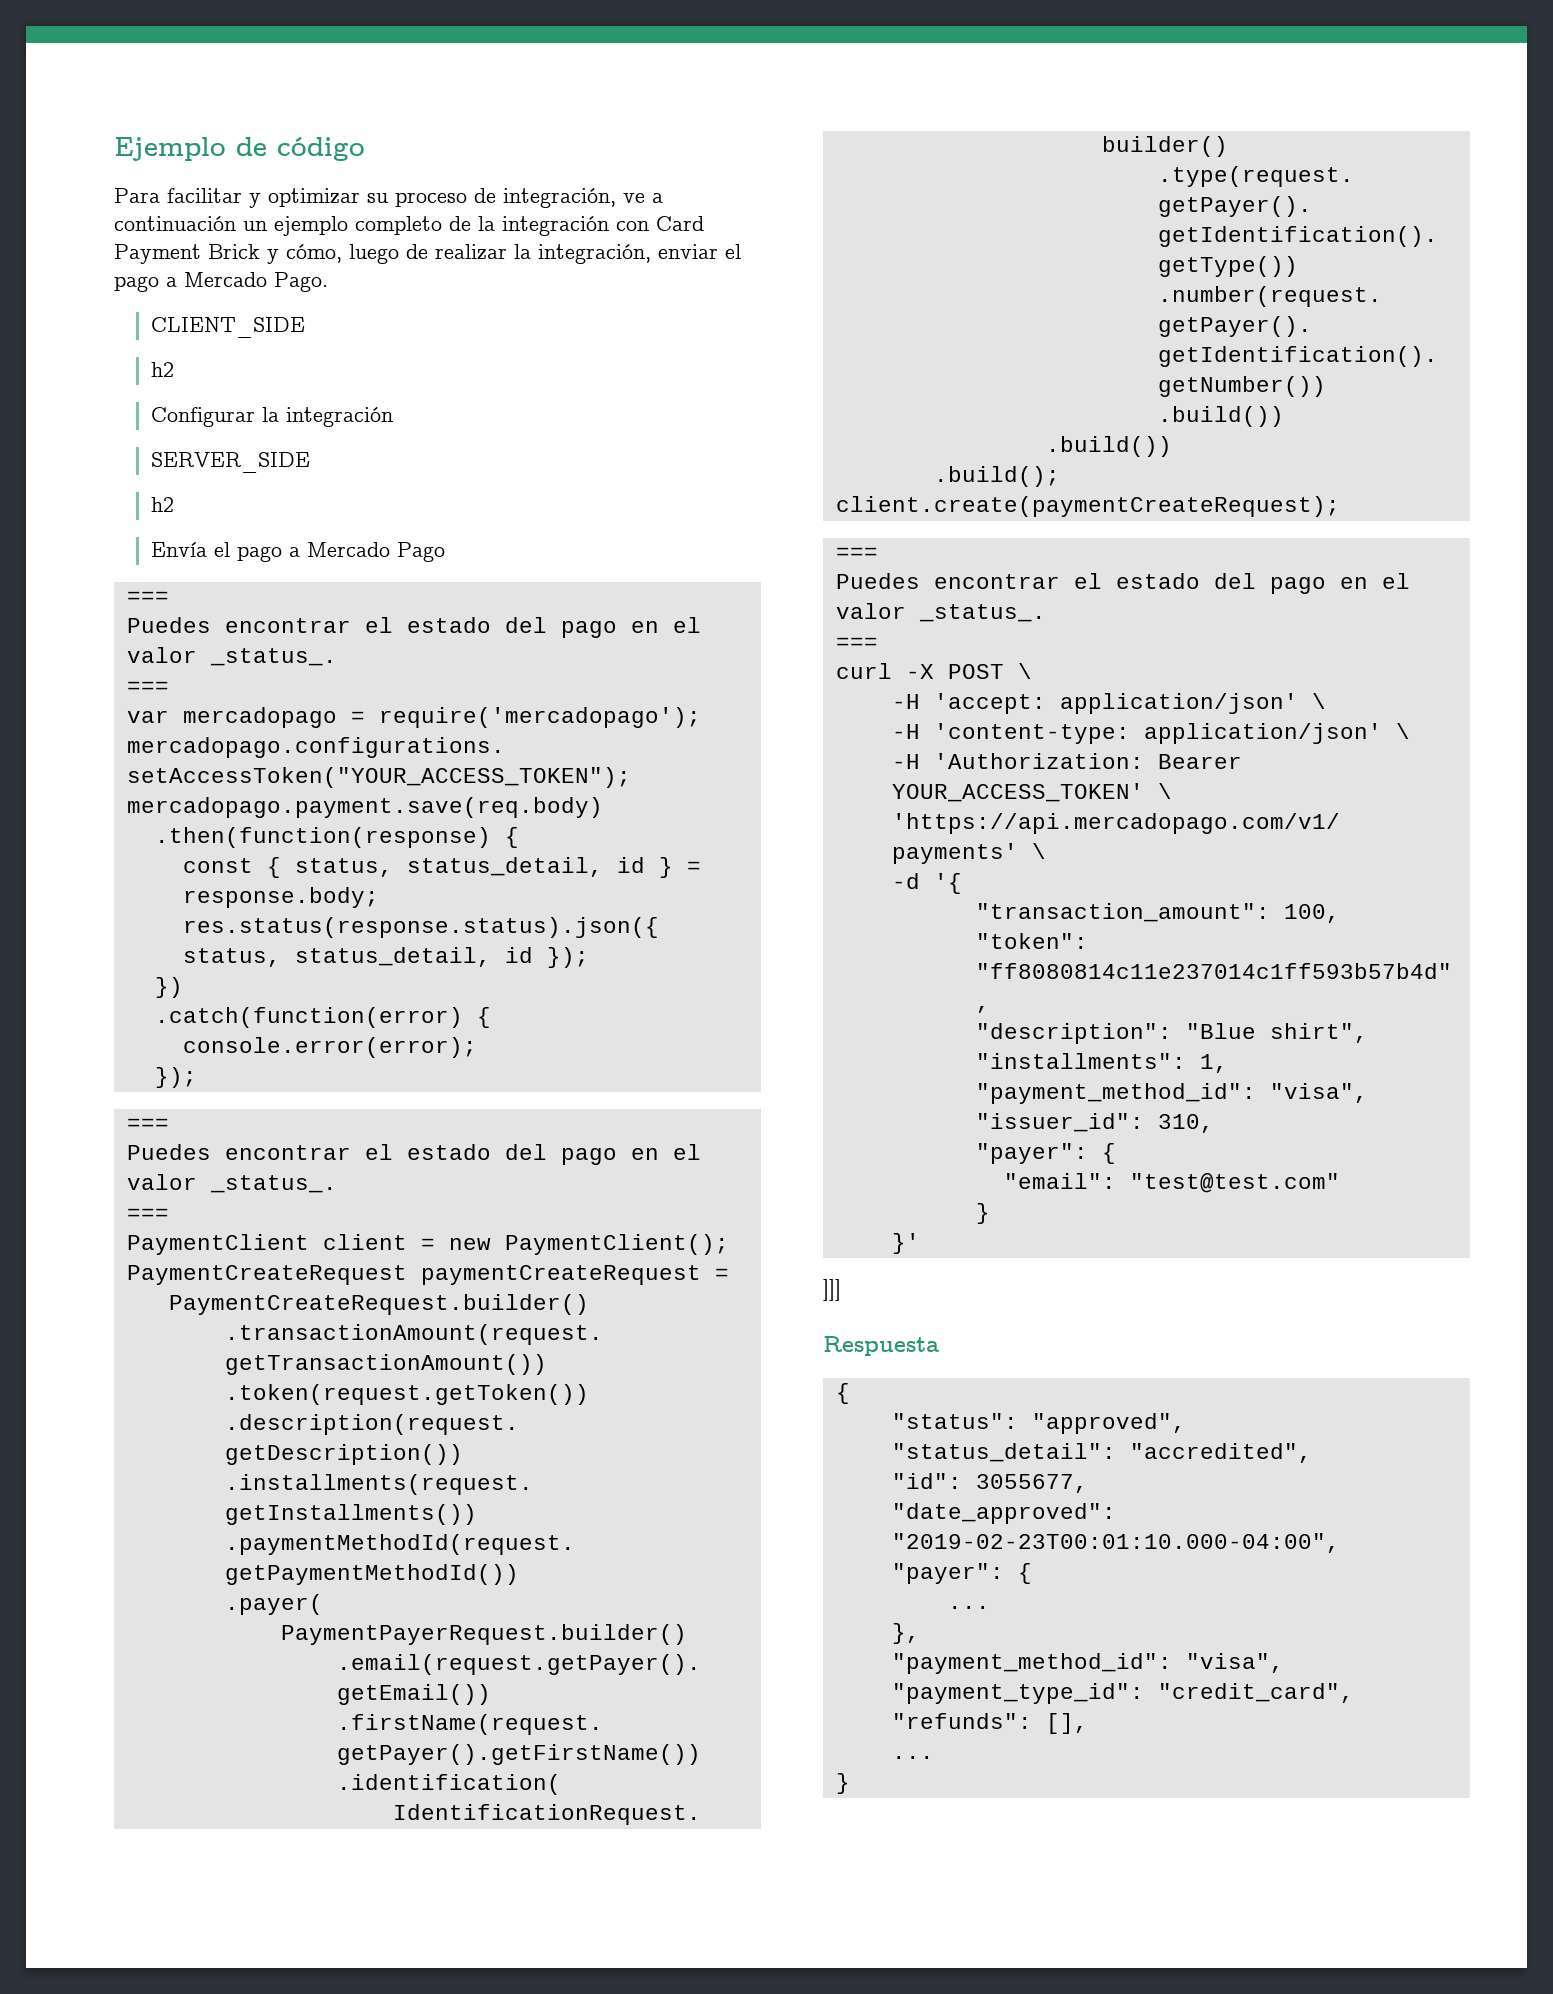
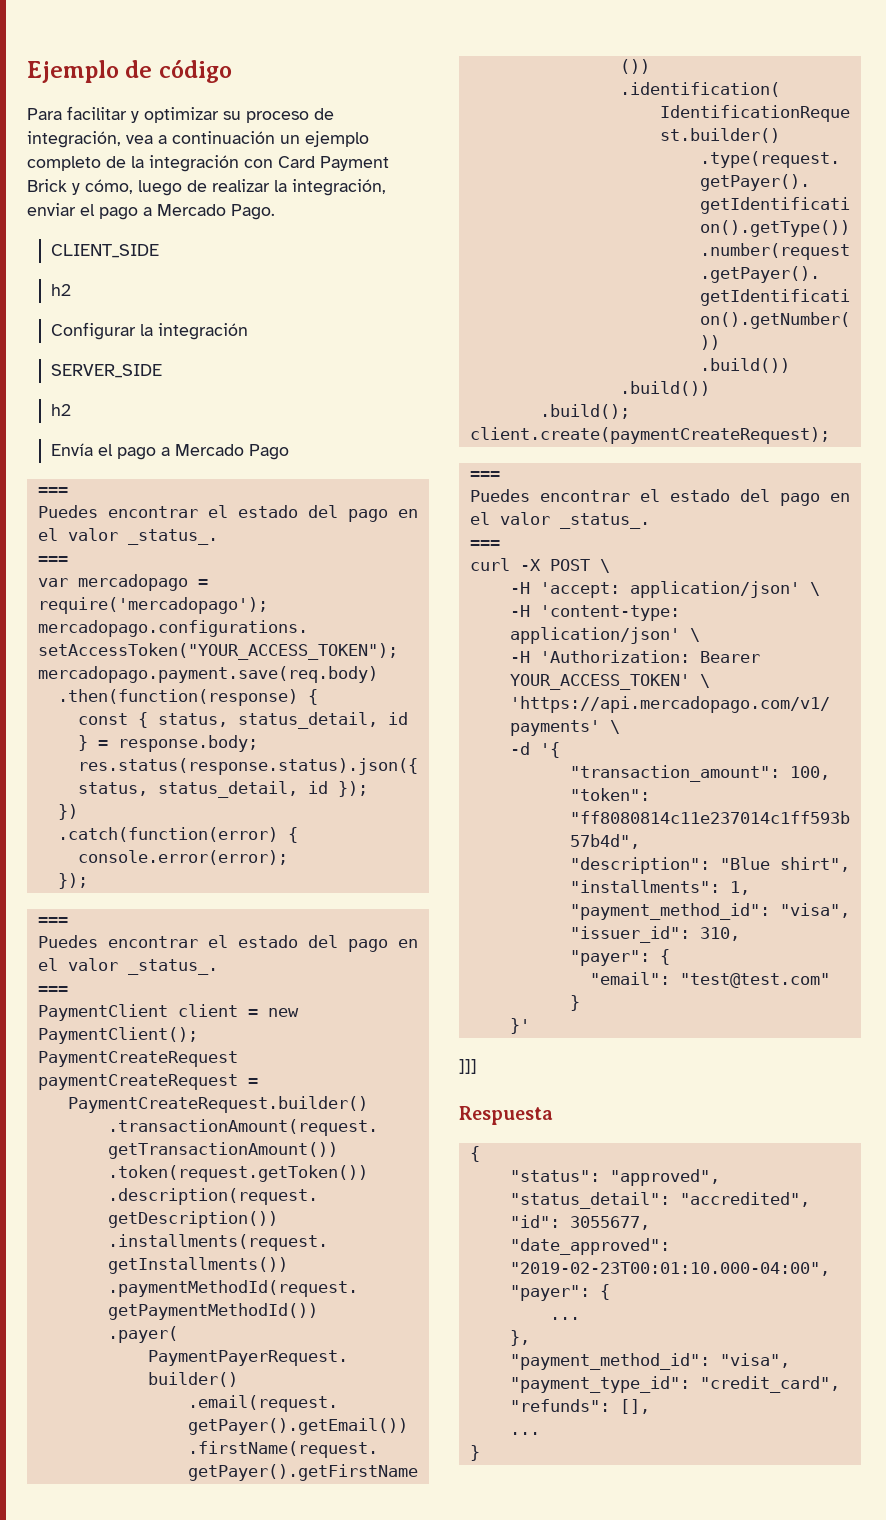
[623,193,645,203] ve -> [126,135,153,144] vea

